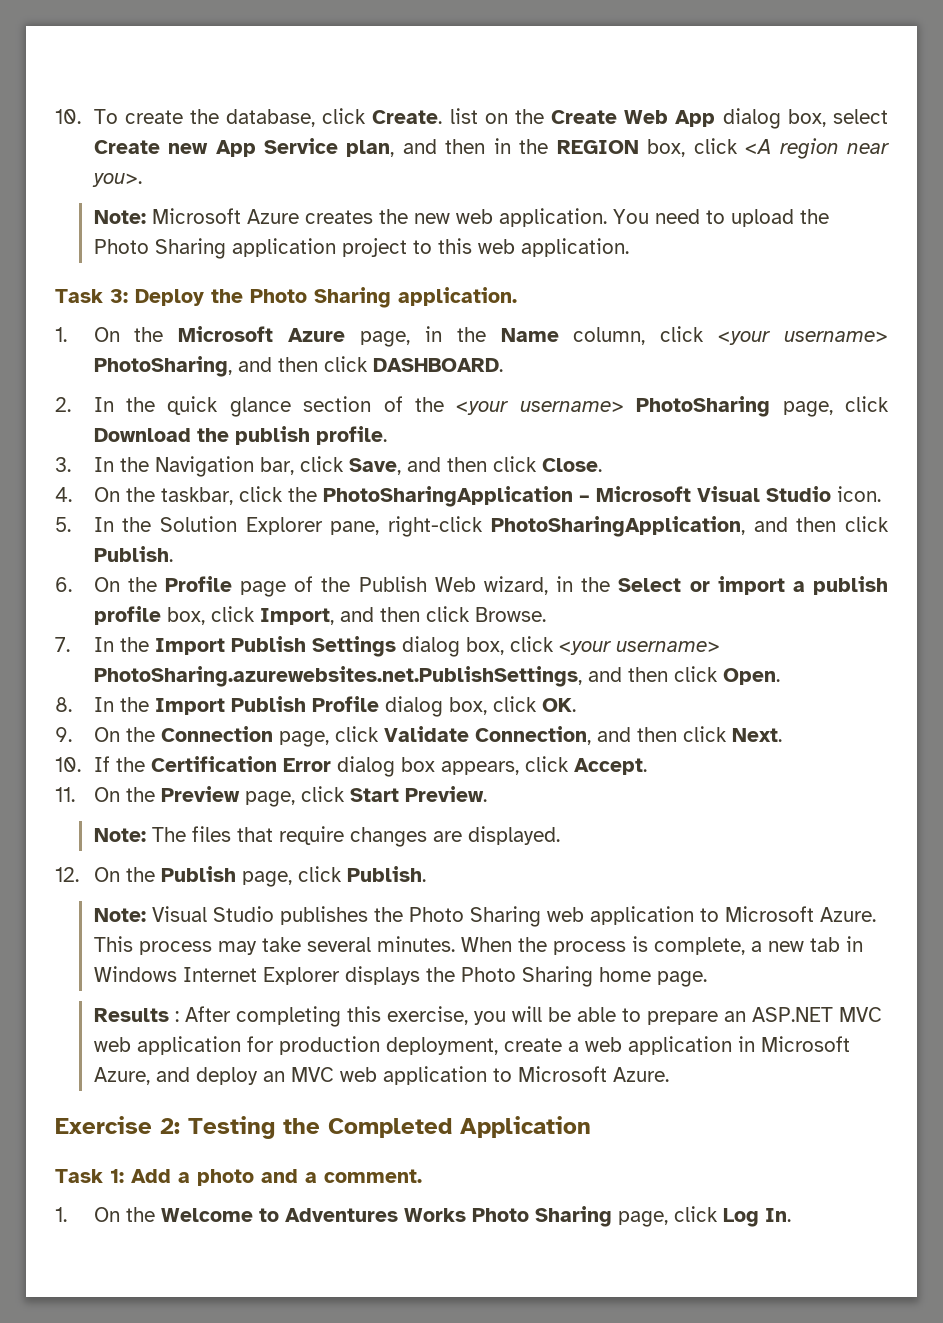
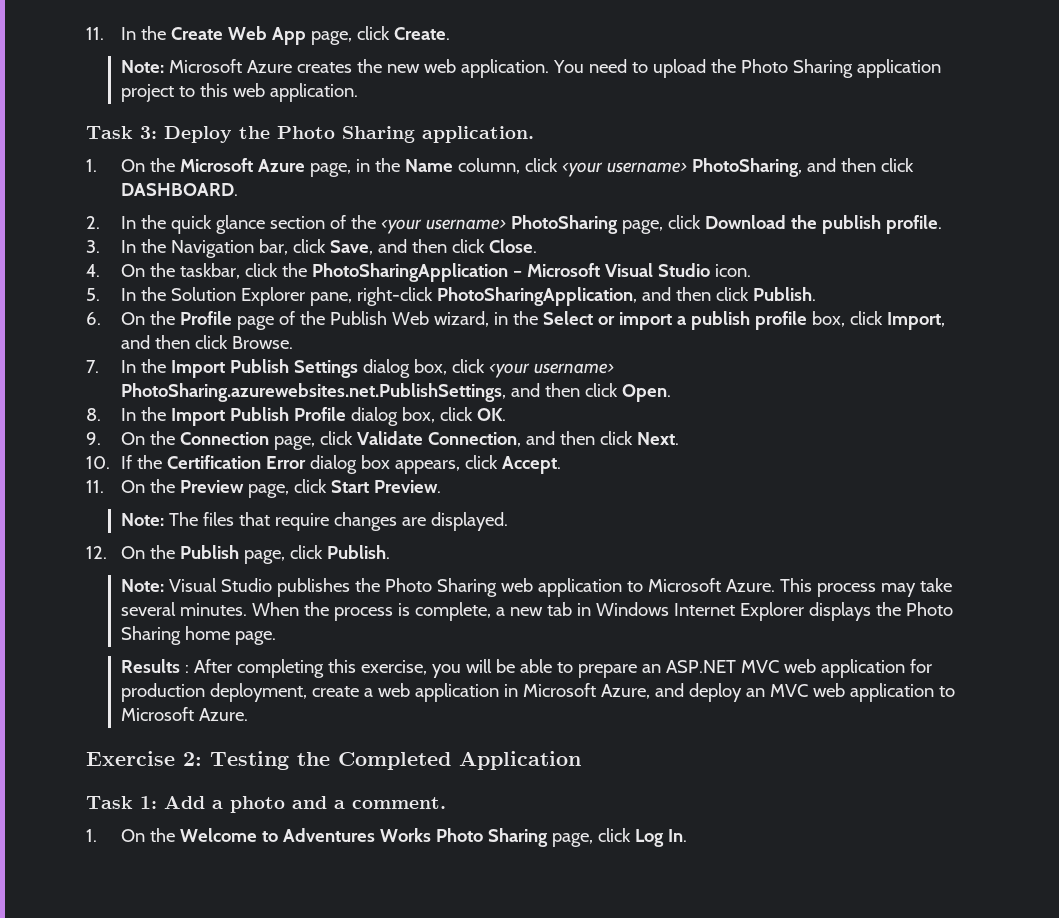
[55,108,889,129] [93,138,890,159] [91,173,142,187] 10. To create the database, click Create. list on the Create Web App dialog box, select Create new App Service plan, and then in the REGION box, click <A region near you>. -> [86,26,451,45] 11. In the Create Web App page, click Create.

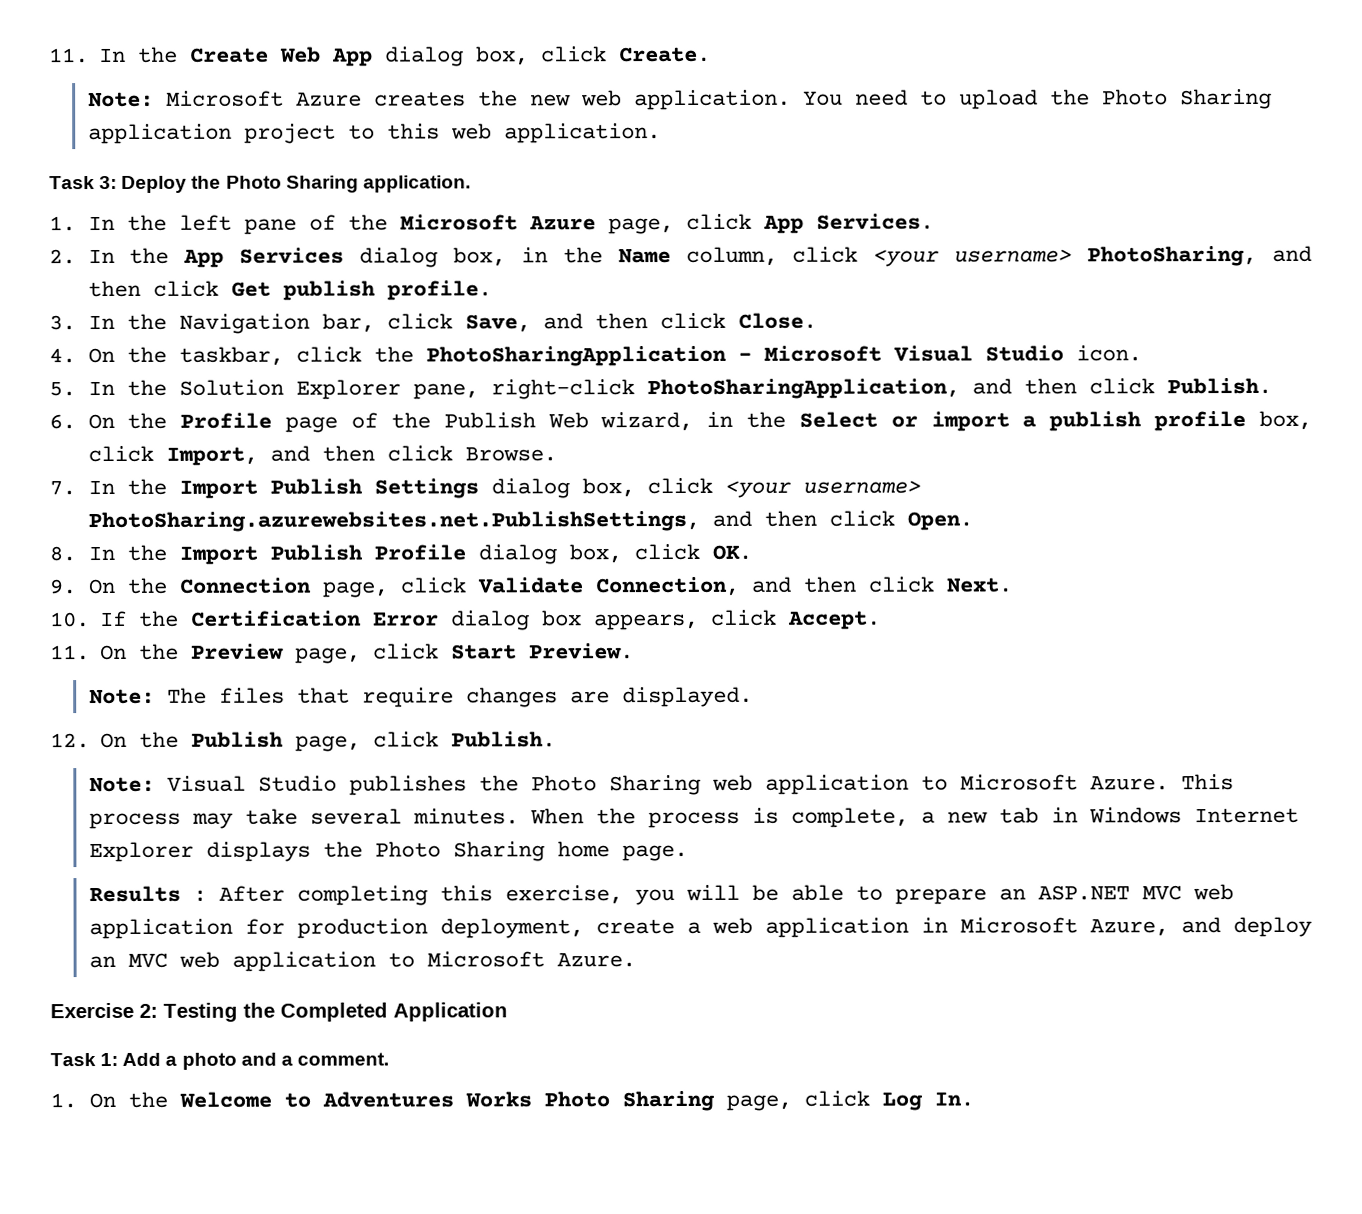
[311,31,353,45] page, -> [385,46,530,67] dialog box,
[121,158,352,177] On the Microsoft Azure page, -> [87,213,934,235] [49,247,506,268] In the left pane of the Microsoft Azure page, click App Services. // 2. In the App Services dialog box,
[121,183,239,196] [86,215,818,234] DASHBOARD. // 2. In the quick glance section of the <your username> PhotoSharing page, click Download the -> [230,281,271,297] Get

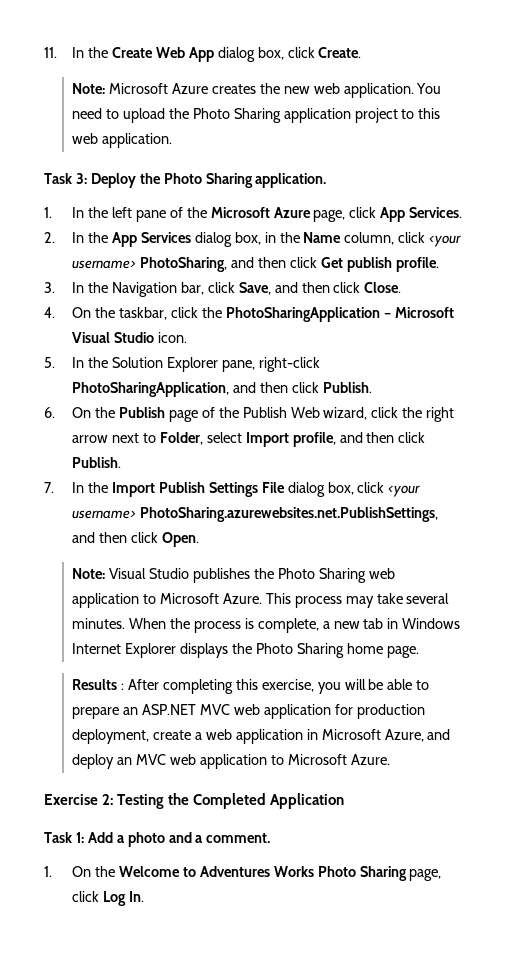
[180,412,273,429] Profile -> [118,407,165,418] Publish
[706,410,1312,432] [87,445,557,466] in the Select or import a publish profile box, click Import, and then click Browse. -> [371,407,455,422] [72,432,426,447] [72,457,122,468] click the right arrow next to Folder, select Import profile, and then click Publish.
(479, 488) none -> [261,482,285,493] File
[49,543,752,565] [49,576,1012,598] [50,609,882,631] [50,643,635,664] [88,686,753,708] [50,731,557,752] // 8. In the Import Publish Profile dialog box, click OK. // 9. On the Connection page, click Validate Connection, and then click Next. // 10. If the Certification Error dialog box appears, click Accept. // 11. On the Preview page, click Start Preview. // Note: The files that require changes are displayed. // 12. On the Publish page, click Publish. -> (199, 539) none

